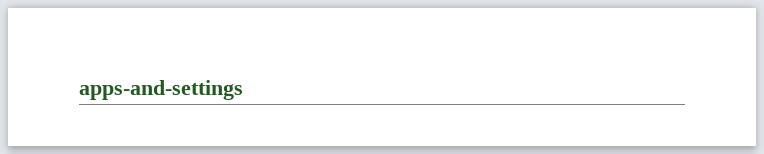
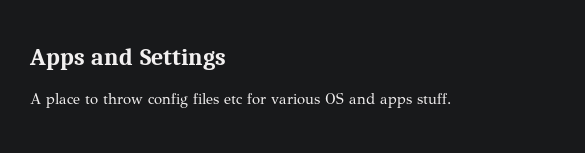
[79,80,243,100] apps-and-settings -> [29,48,226,70] [30,92,451,108] Apps and Settings // A place to throw config files etc for various OS and apps stuff.

